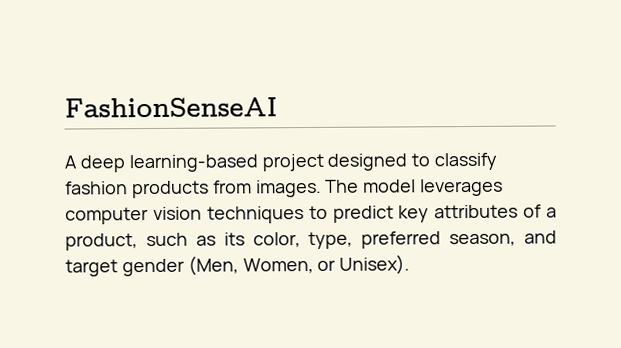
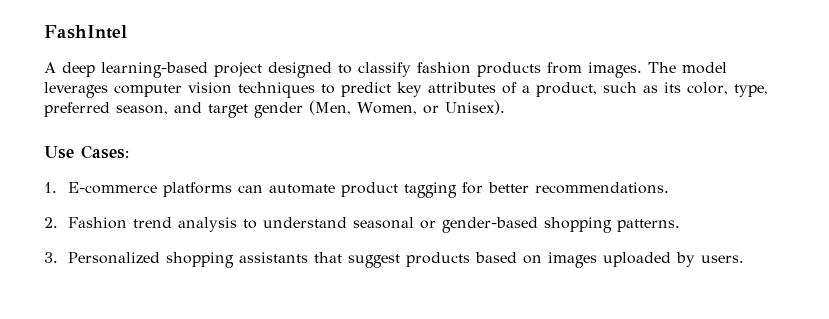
[64,97,278,118] FashionSenseAI -> [44,25,127,39] FashIntel
(411, 264) none -> [44,145,129,159] [44,182,670,198] [44,217,681,233] [44,252,745,268] // Use Cases: // 1. E-commerce platforms can automate product tagging for better recommendations. // 2. Fashion trend analysis to understand seasonal or gender-based shopping patterns. // 3. Personalized shopping assistants that suggest products based on images uploaded by users.

